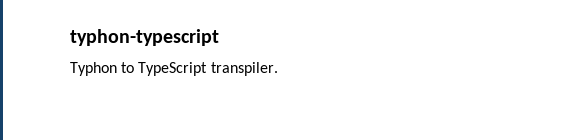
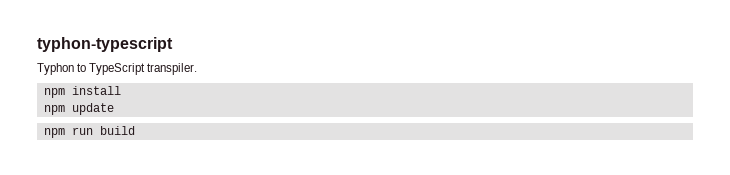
(278, 69) none -> [43,86,121,98] [43,103,114,115] [43,126,135,138] // npm install // npm update // npm run build

